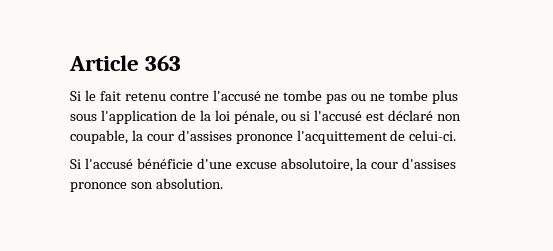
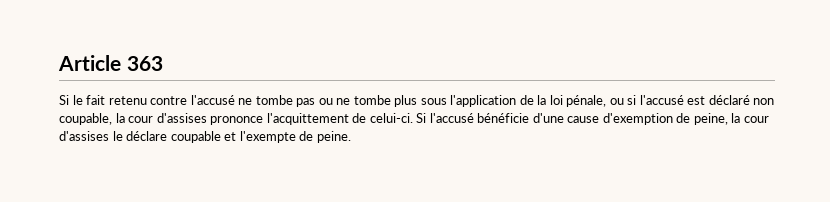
(457, 135) // -> (413, 118) none
[235,158,457,172] [70,178,223,192] excuse absolutoire, la cour d'assises prononce son absolution. -> [567,113,769,125] [59,131,351,143] cause d'exemption de peine, la cour d'assises le déclare coupable et l'exempte de peine.

